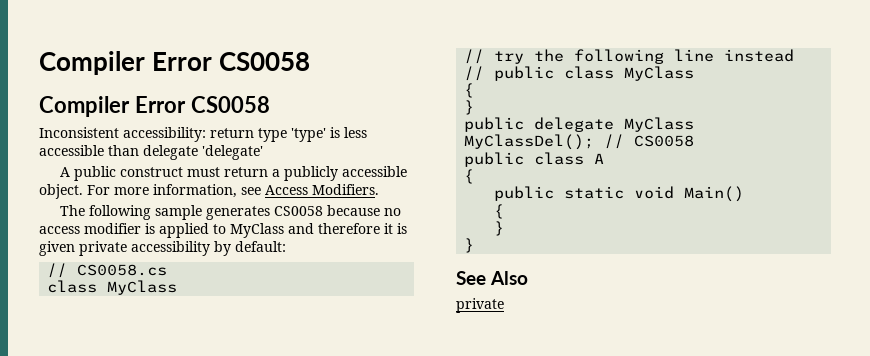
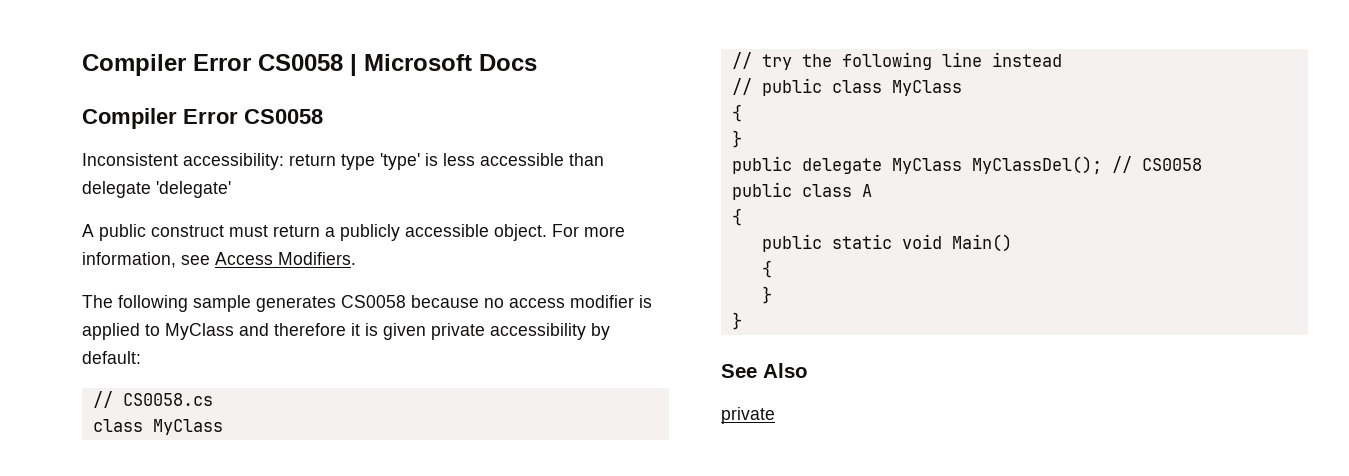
[39,51,310,75] Compiler Error CS0058 -> [82,54,537,76] Compiler Error CS0058 | Microsoft Docs

